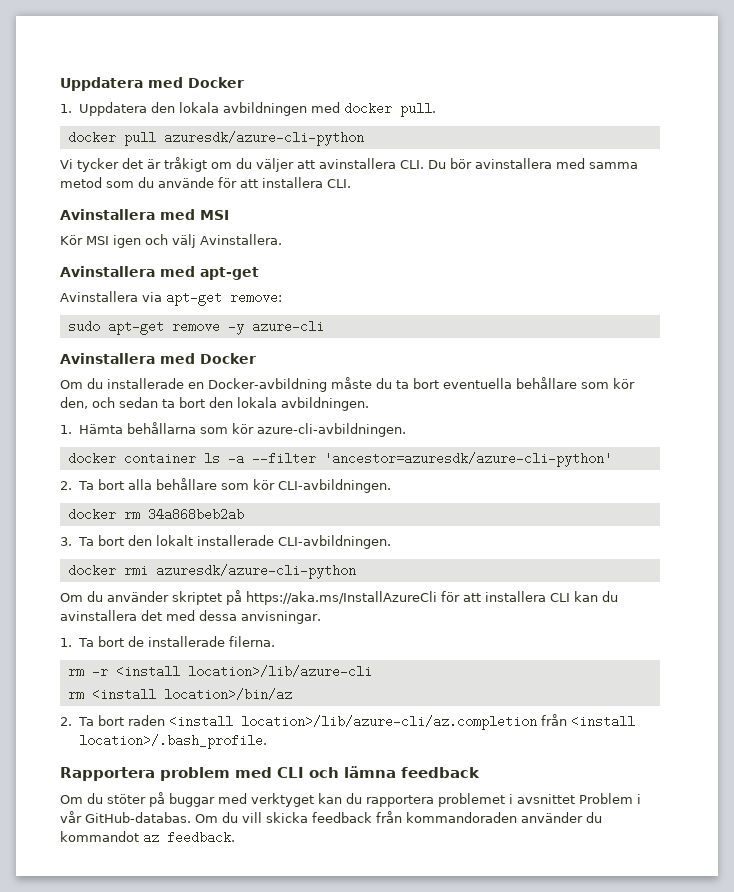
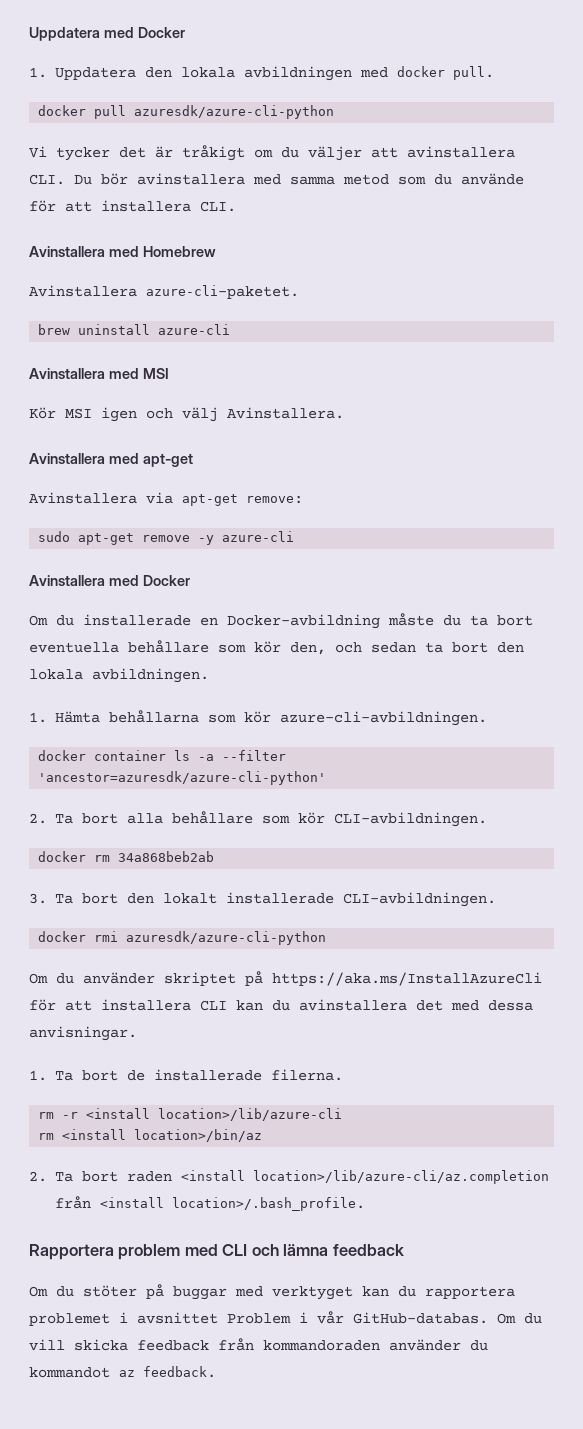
(351, 183) none -> [29,246,216,257] [29,285,299,299] [38,324,231,335] // Avinstallera med Homebrew // Avinstallera azure-cli-paketet. // brew uninstall azure-cli

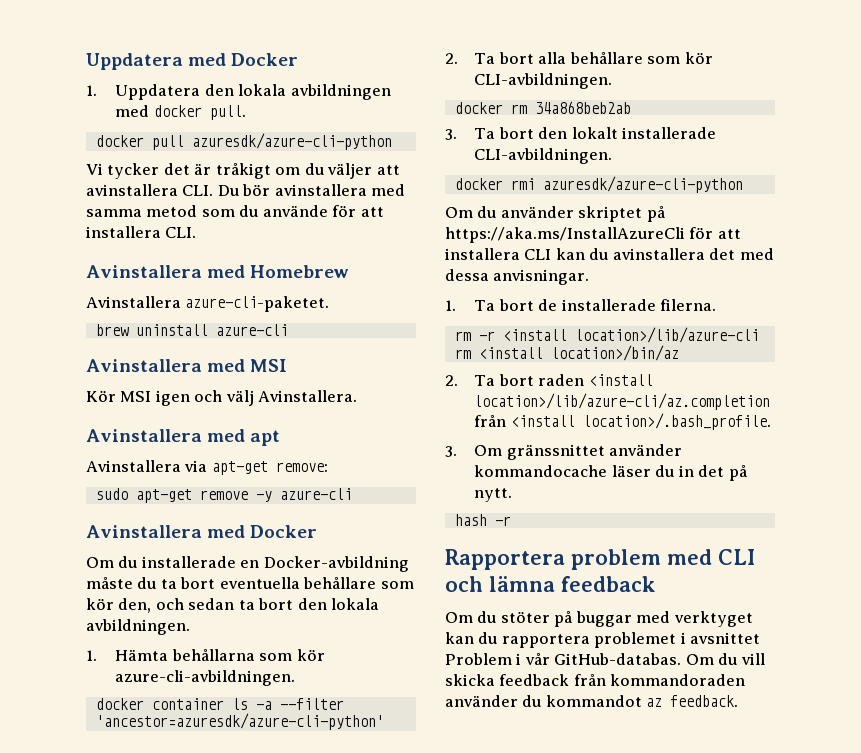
[142,453,193,467] apt-get -> [250,430,281,446] apt
(365, 1204) none -> [445,444,683,460] [474,465,747,481] [474,488,513,502] [454,514,511,526] // 3. Om gränssnittet använder kommandocache läser du in det på nytt. // hash -r

